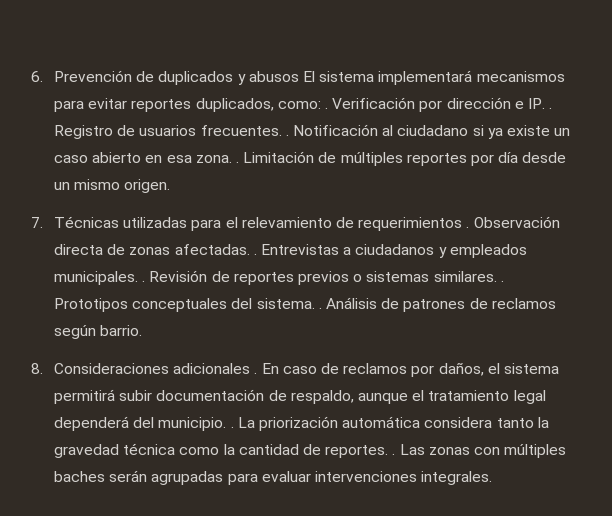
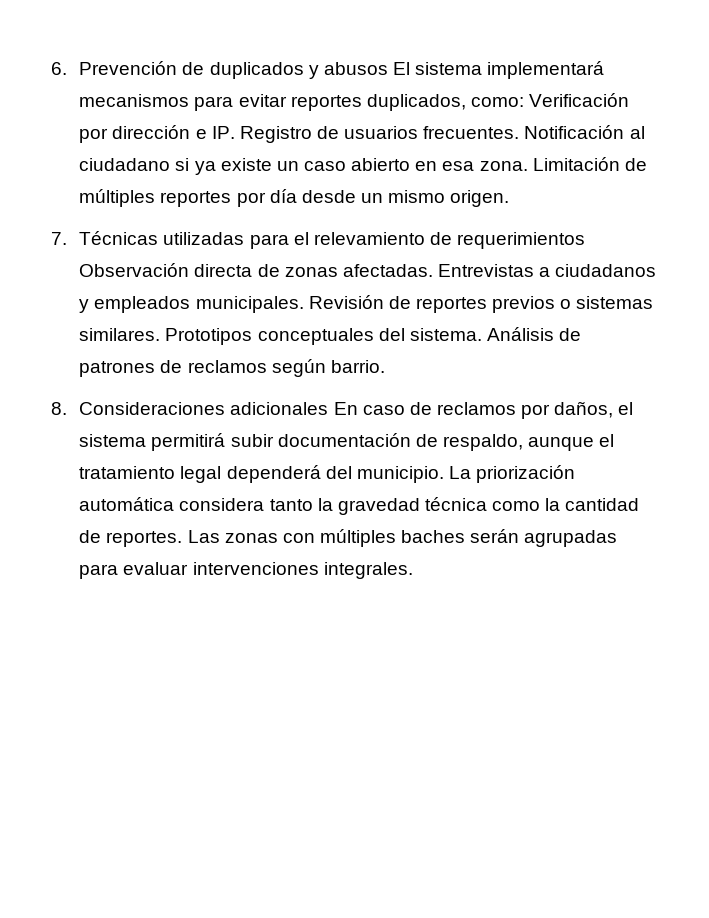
[324,107,328,109] . -> (524, 102) none
[549,107,553,109] . -> (235, 132) none
[285,134,289,136] . -> (520, 132) none
[235,161,239,163] . -> (528, 166) none
[466,226,470,228] . -> (586, 240) none
[253,253,257,255] . -> (433, 270) none
[142,280,146,282] . -> (304, 304) none
[500,280,504,282] . -> (161, 334) none
[318,307,322,309] . -> (482, 334) none
[254,372,258,374] . -> (329, 408) none
[230,426,234,428] . -> (444, 474) none
[392,453,396,455] . -> (183, 539) none

